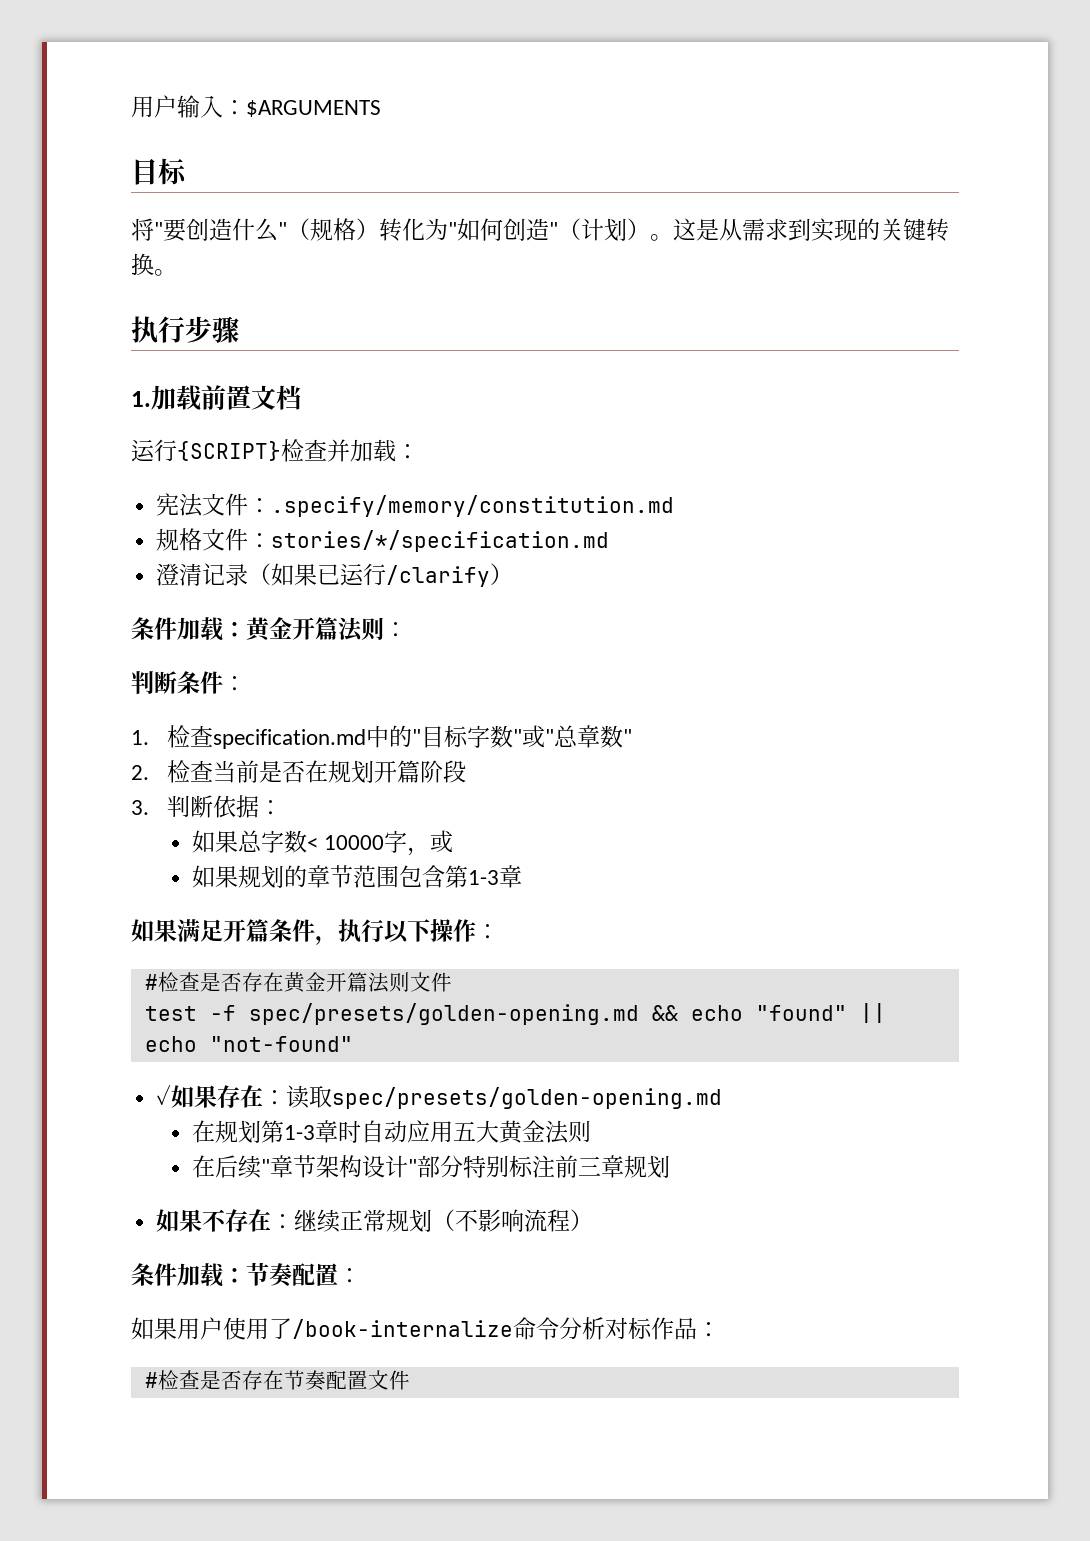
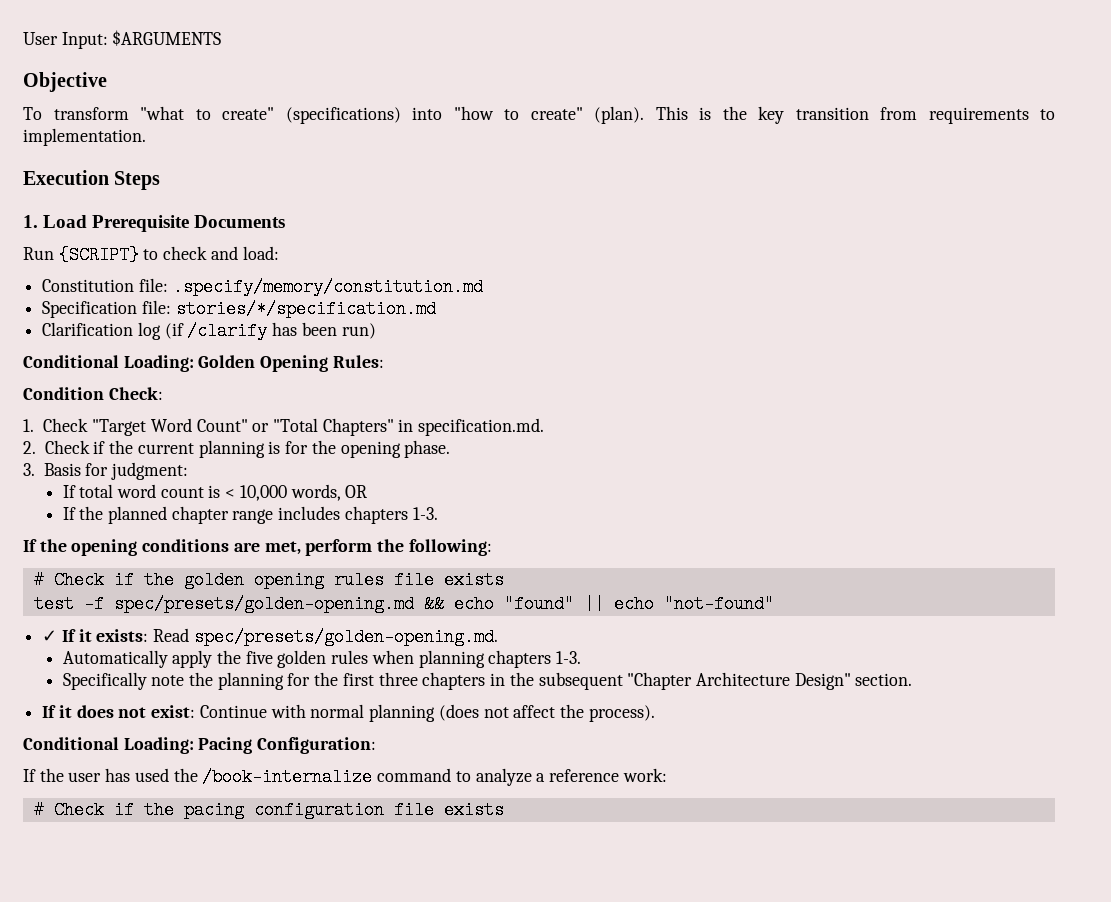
[131,95,246,118] 用户输入： -> [23,32,108,49] User Input:
[131,158,187,185] [131,218,949,242] [131,253,177,276] [131,316,239,343] [131,385,301,411] [131,439,419,462] [156,493,272,517] 目标 // 将"要创造什么"（规格）转化为"如何创造"（计划）。这是从需求到实现的关键转换。 // 执行步骤 // 1.加载前置文档 // 运行{SCRIPT}检查并加载： // 宪法文件： -> [23,72,107,92] [23,106,1055,124] [23,128,146,146] [23,170,161,190] [23,215,286,232] [23,246,279,264] [42,278,168,292] Objective // To transform "what to create" (specifications) into "how to create" (plan). This is the key transition from requirements to implementation. // Execution Steps // 1. Load Prerequisite Documents // Run {SCRIPT} to check and load: // Constitution file:
[156,528,272,551] 规格文件： -> [42,300,171,318] Specification file:
[156,563,514,587] [131,617,407,642] [131,671,246,695] [131,725,632,749] [131,760,466,783] [131,795,282,818] [192,830,454,856] [192,865,523,888] [131,919,499,945] [144,972,452,993] 澄清记录（如果已运行/clarify） // 条件加载：黄金开篇法则： // 判断条件： // 1.检查specification.md中的"目标字数"或"总章数" // 2.检查当前是否在规划开篇阶段 // 3.判断依据： // 如果总字数< 10000字，或 // 如果规划的章节范围包含第1-3章 // 如果满足开篇条件，执行以下操作： // #检查是否存在黄金开篇法则文件 -> [42,322,376,340] [23,355,384,372] [23,387,163,400] [23,418,545,436] [23,440,451,458] [23,462,189,480] [62,484,368,501] [62,506,438,524] [23,539,492,556] [33,571,504,589] Clarification log (if /clarify has been run) // Conditional Loading: Golden Opening Rules: // Condition Check: // 1. Check "Target Word Count" or "Total Chapters" in specification.md. // 2. Check if the current planning is for the opening phase. // 3. Basis for judgment: // If total word count is < 10,000 words, OR // If the planned chapter range includes chapters 1-3. // If the opening conditions are met, perform the following: // # Check if the golden opening rules file exists
[171,1085,723,1109] [192,1120,592,1144] [192,1155,671,1179] [156,1209,594,1233] [131,1262,361,1288] [131,1317,720,1340] [144,1370,410,1391] 如果存在：读取spec/presets/golden-opening.md // 在规划第1-3章时自动应用五大黄金法则 // 在后续"章节架构设计"部分特别标注前三章规划 // 如果不存在：继续正常规划（不影响流程） // 条件加载：节奏配置： // 如果用户使用了/book-internalize命令分析对标作品： // #检查是否存在节奏配置文件 -> [61,628,498,646] [62,650,582,668] [62,672,913,690] [42,704,655,722] [23,737,377,754] [23,768,667,786] [33,801,504,819] If it exists: Read spec/presets/golden-opening.md. // Automatically apply the five golden rules when planning chapters 1-3. // Specifically note the planning for the first three chapters in the subsequent "Chapter Architecture Design" section. // If it does not exist: Continue with normal planning (does not affect the process). // Conditional Loading: Pacing Configuration: // If the user has used the /book-internalize command to analyze a reference work: // # Check if the pacing configuration file exists

